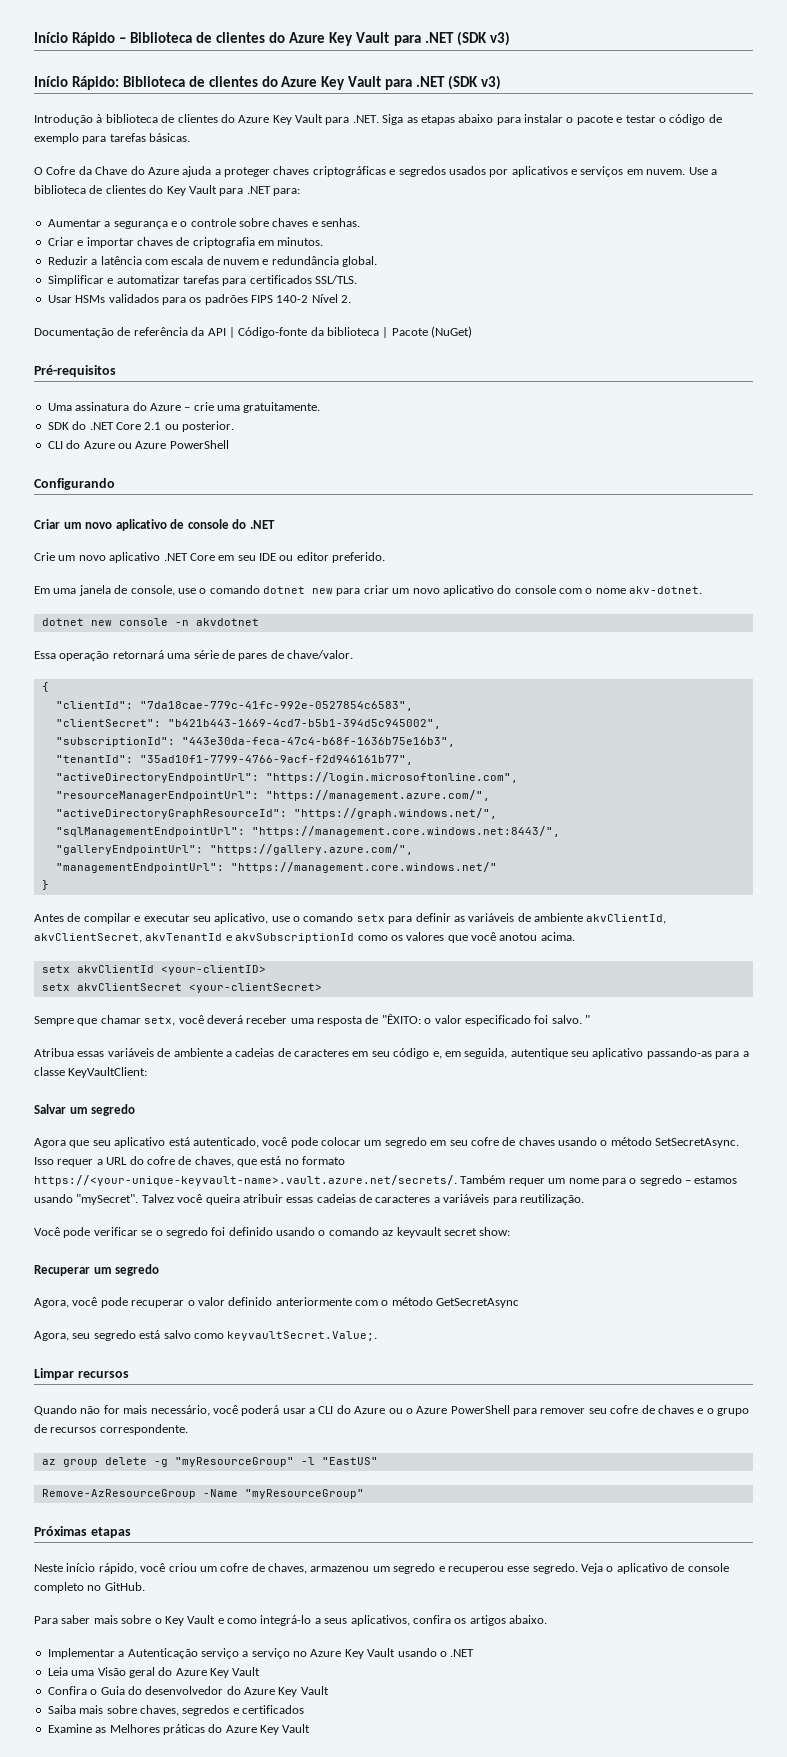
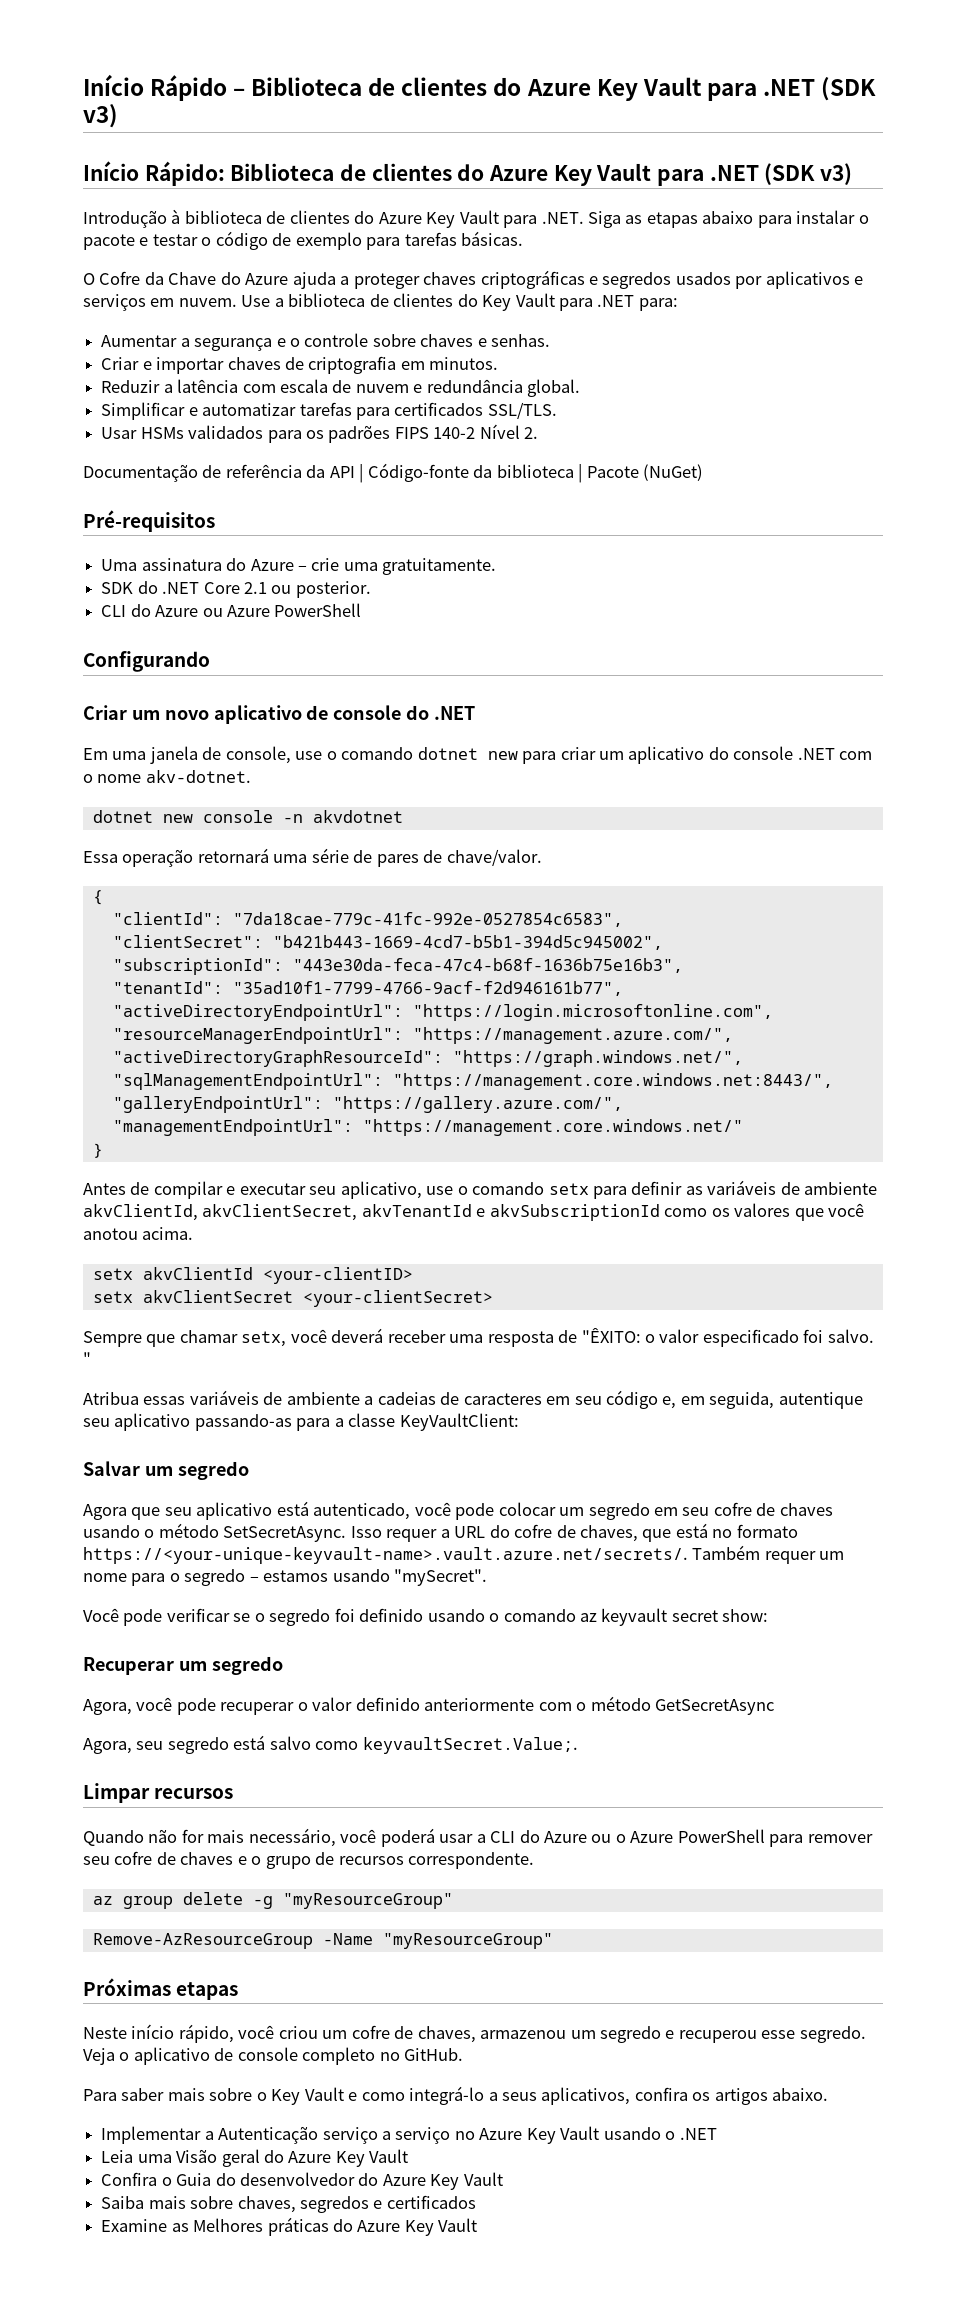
[34,552,386,563] // Crie um novo aplicativo .NET Core em seu IDE ou editor preferido. -> (476, 713) none
[412,588,440,594] novo -> (625, 755) none
(556, 589) none -> [797,748,835,760] .NET
[141,1194,584,1205] Talvez você queira atribuir essas cadeias de caracteres a variáveis para reutilização. -> (488, 1577) none
[300,1457,378,1465] -l "EastUS" -> (453, 1901) none

